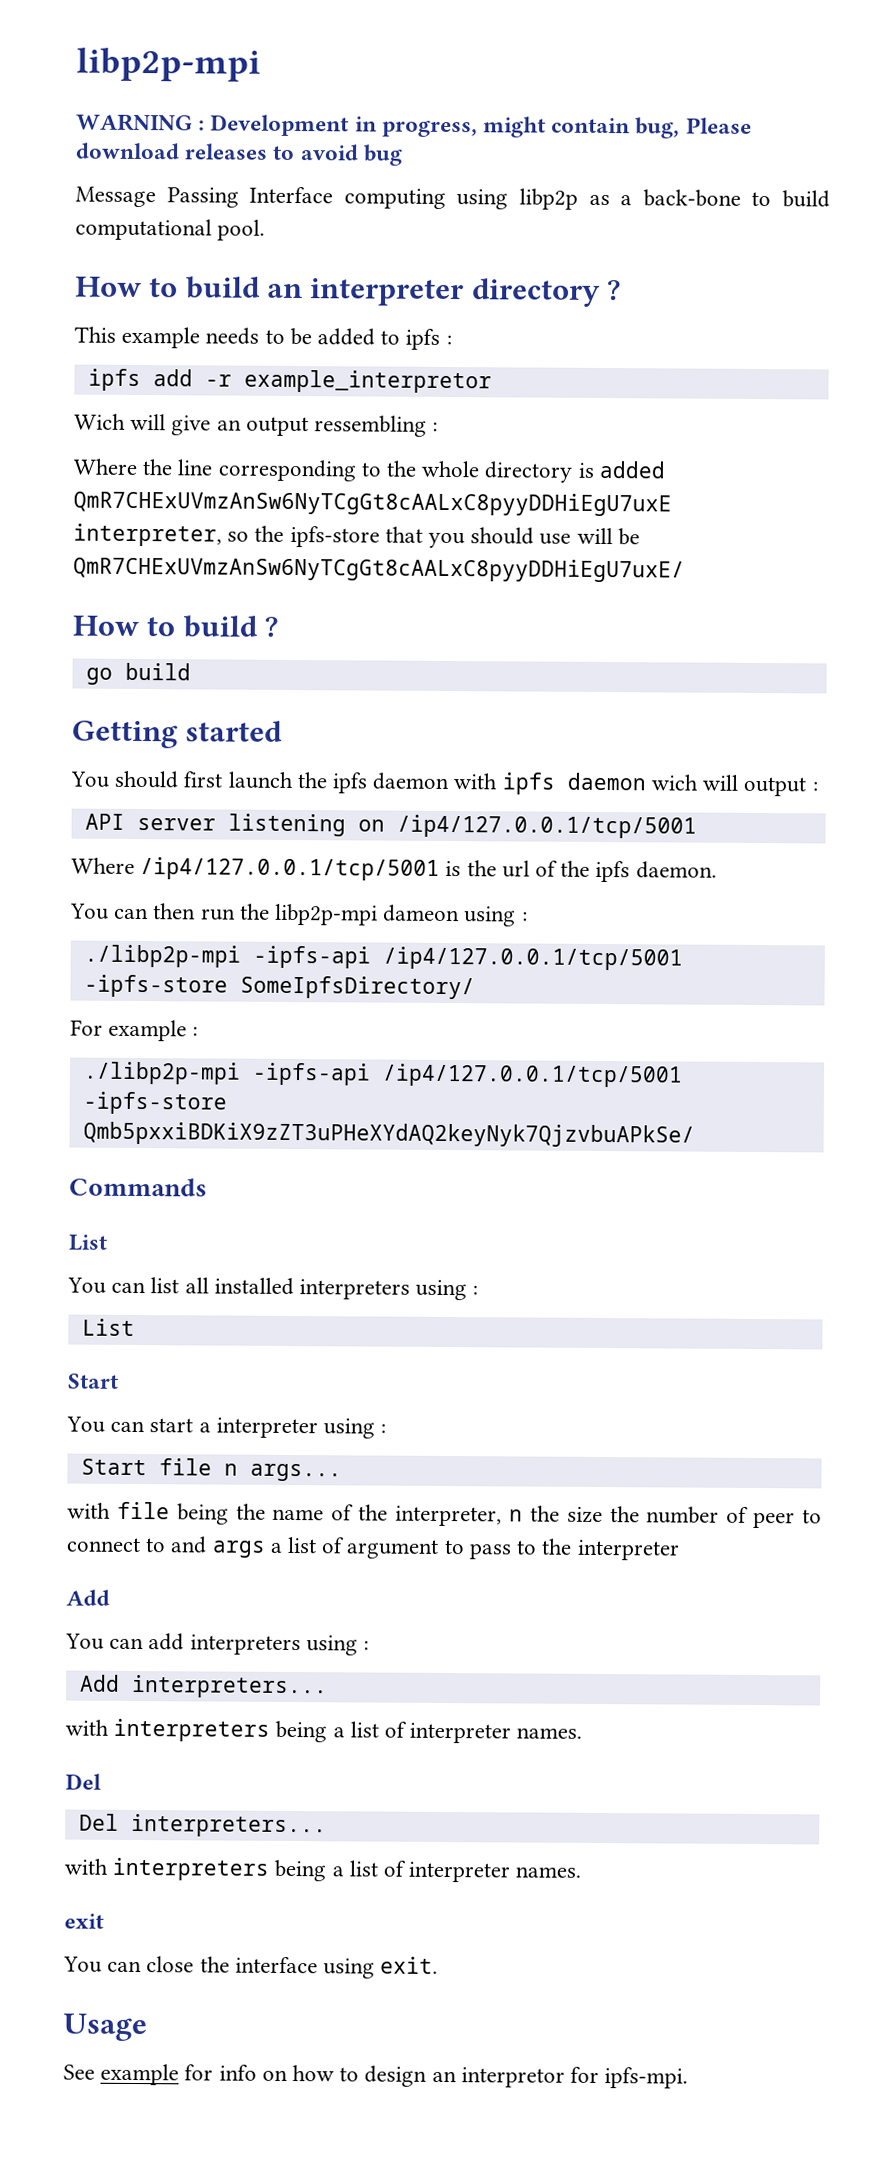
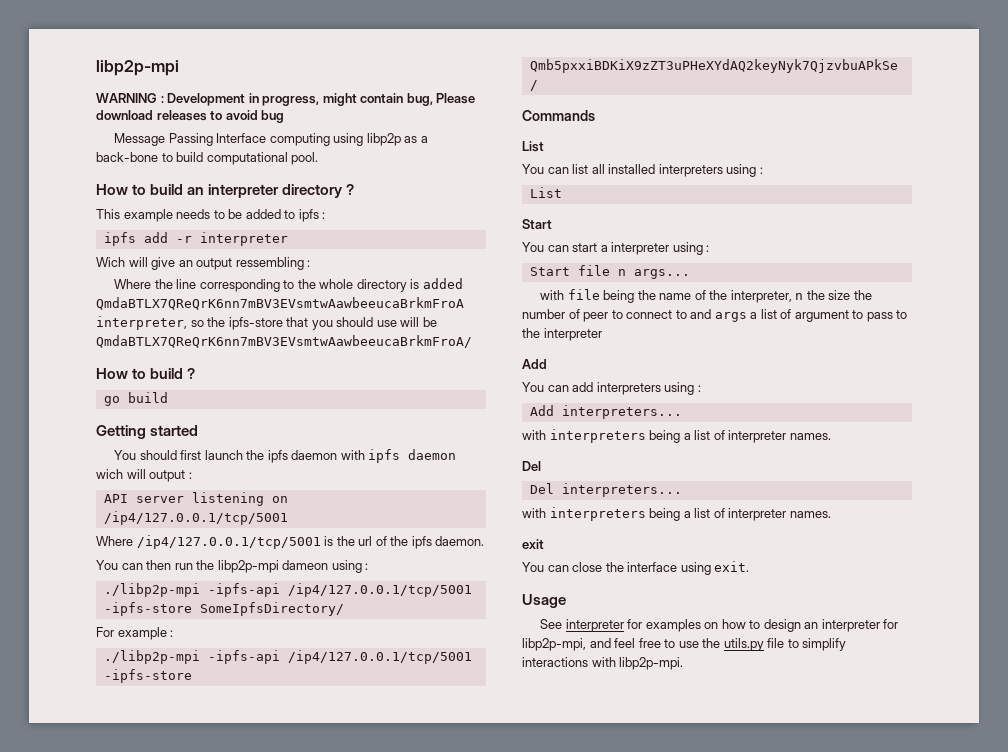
[243,369,492,394] example_interpretor -> [199,232,288,246] interpreter
[73,490,672,517] QmR7CHExUVmzAnSw6NyTCgGt8cAALxC8pyyDDHiEgU7uxE -> [96,297,464,310] QmdaBTLX7QReQrK6nn7mBV3EVsmtwAawbeeucaBrkmFroA
[73,556,685,583] QmR7CHExUVmzAnSw6NyTCgGt8cAALxC8pyyDDHiEgU7uxE/ -> [96,335,472,348] QmdaBTLX7QReQrK6nn7mBV3EVsmtwAawbeeucaBrkmFroA/
[100,2063,257,2086] example for info -> [565,619,701,632] interpreter for examples
[460,2066,689,2089] interpretor for ipfs-mpi. -> [821,619,899,632] [522,638,847,651] [522,657,684,670] interpreter for libp2p-mpi, and feel free to use the utils.py file to simplify interactions with libp2p-mpi.

